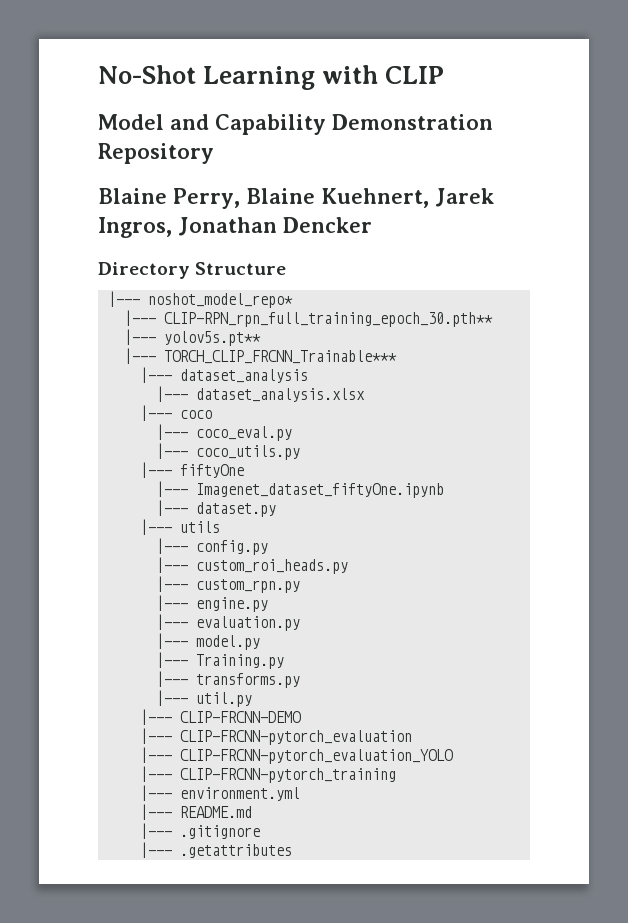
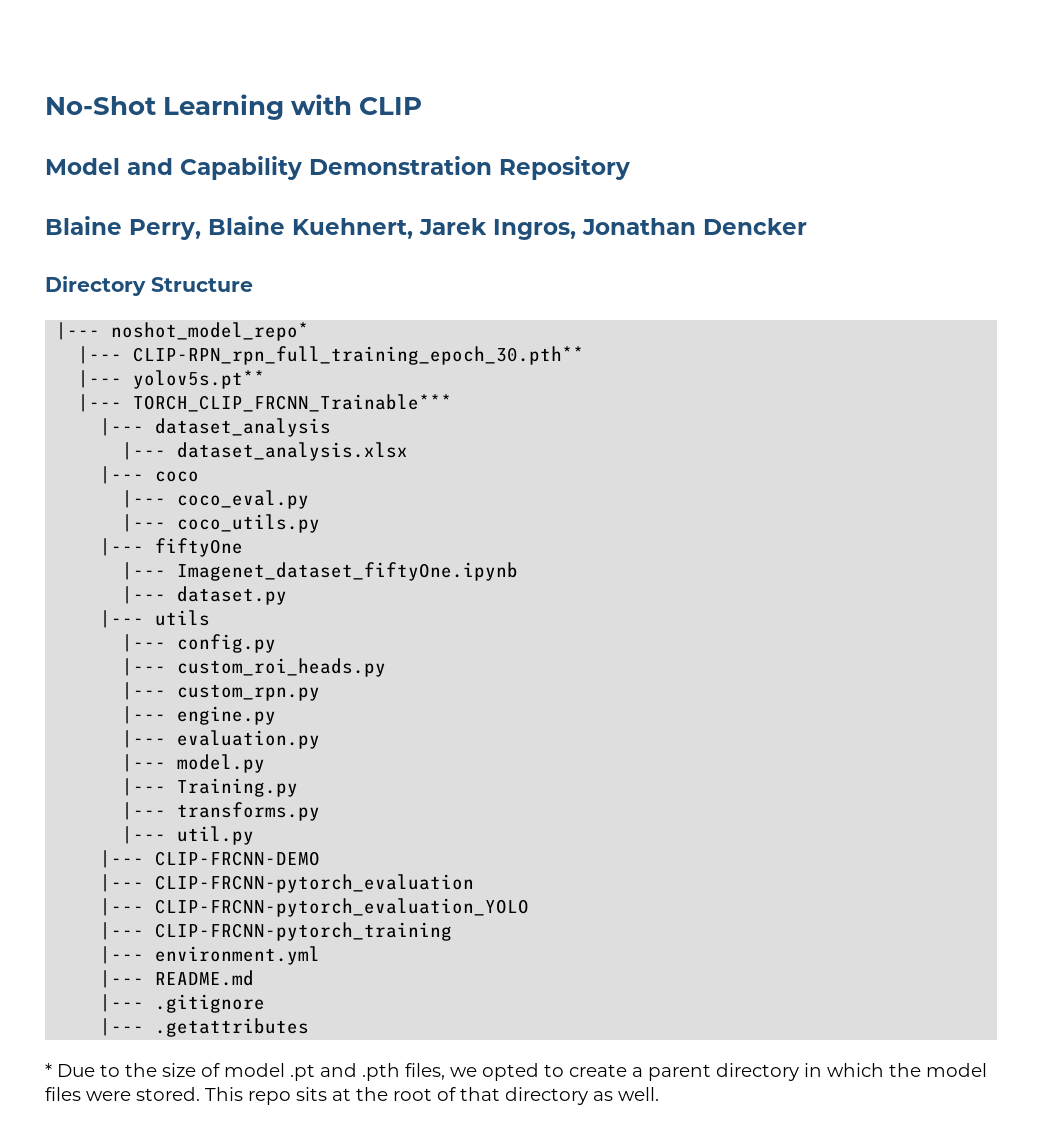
(292, 851) none -> [45,1063,987,1081] [45,1087,659,1105] // * Due to the size of model .pt and .pth files, we opted to create a parent directory in which the model files were stored. This repo sits at the root of that directory as well.

